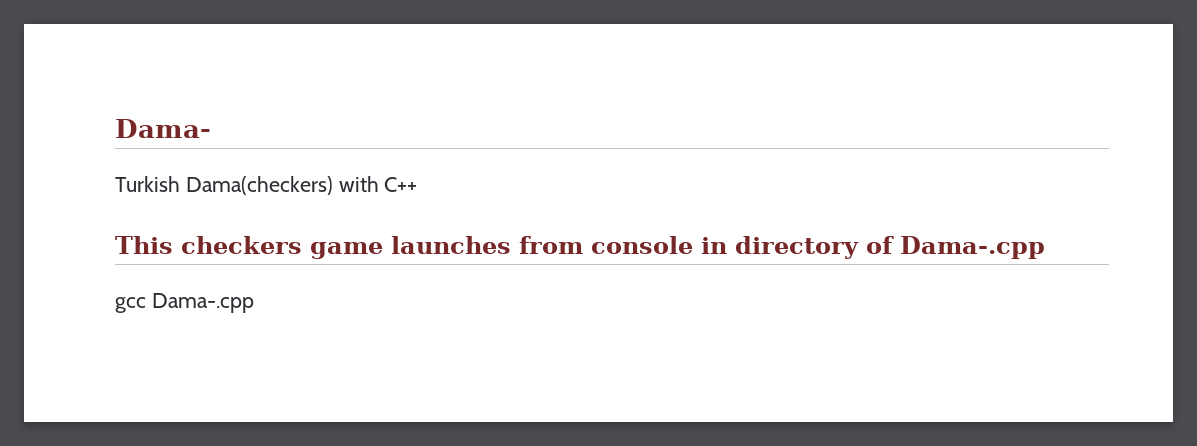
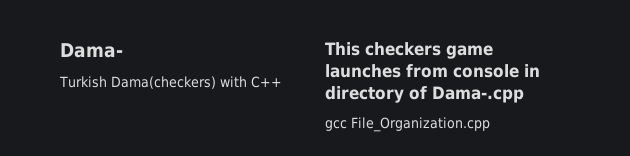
[151,293,254,313] Dama-.cpp -> [351,117,490,132] File_Organization.cpp

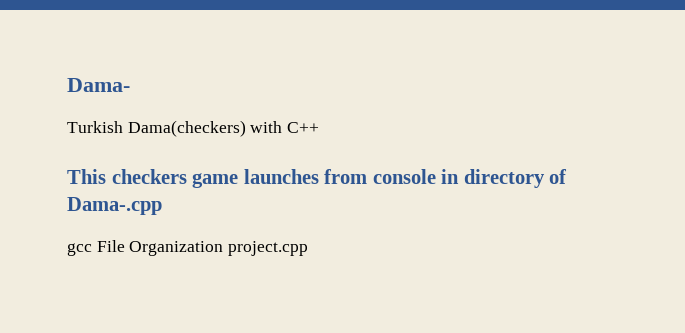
[351,117,490,132] File_Organization.cpp -> [96,240,309,256] File Organization project.cpp

